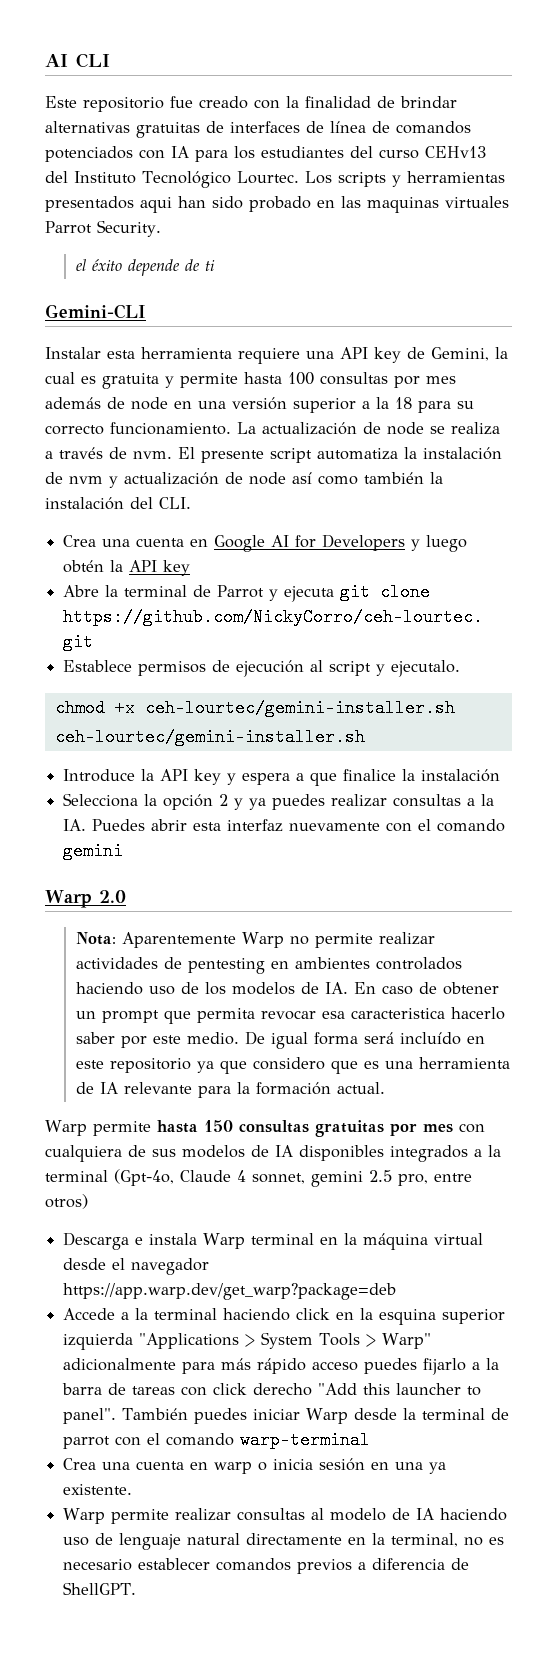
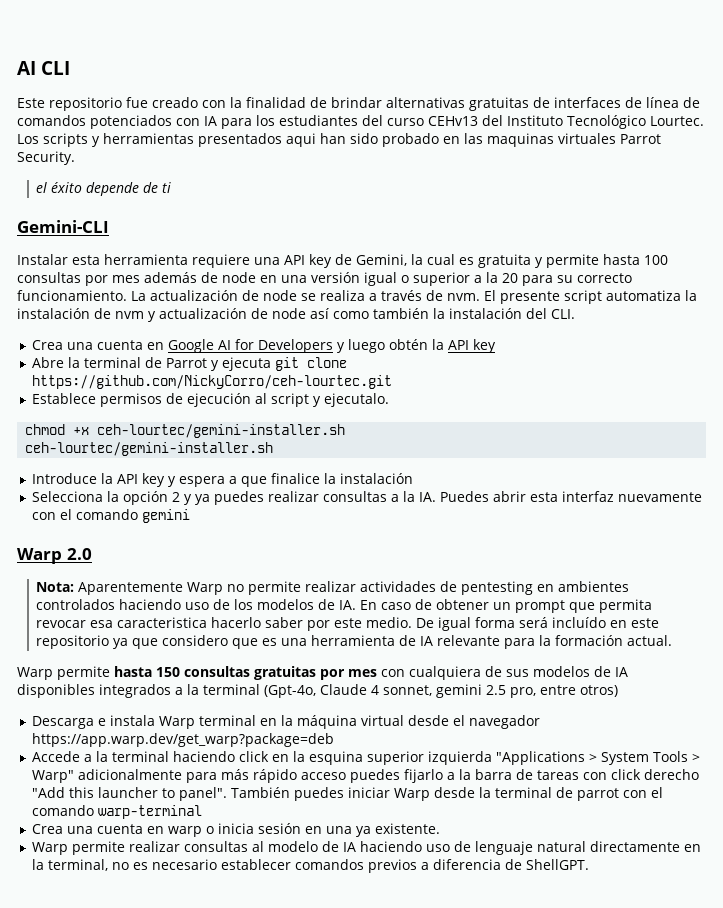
(287, 403) none -> [364,272,409,286] igual o
[395,397,412,409] 18 -> [502,273,518,283] 20

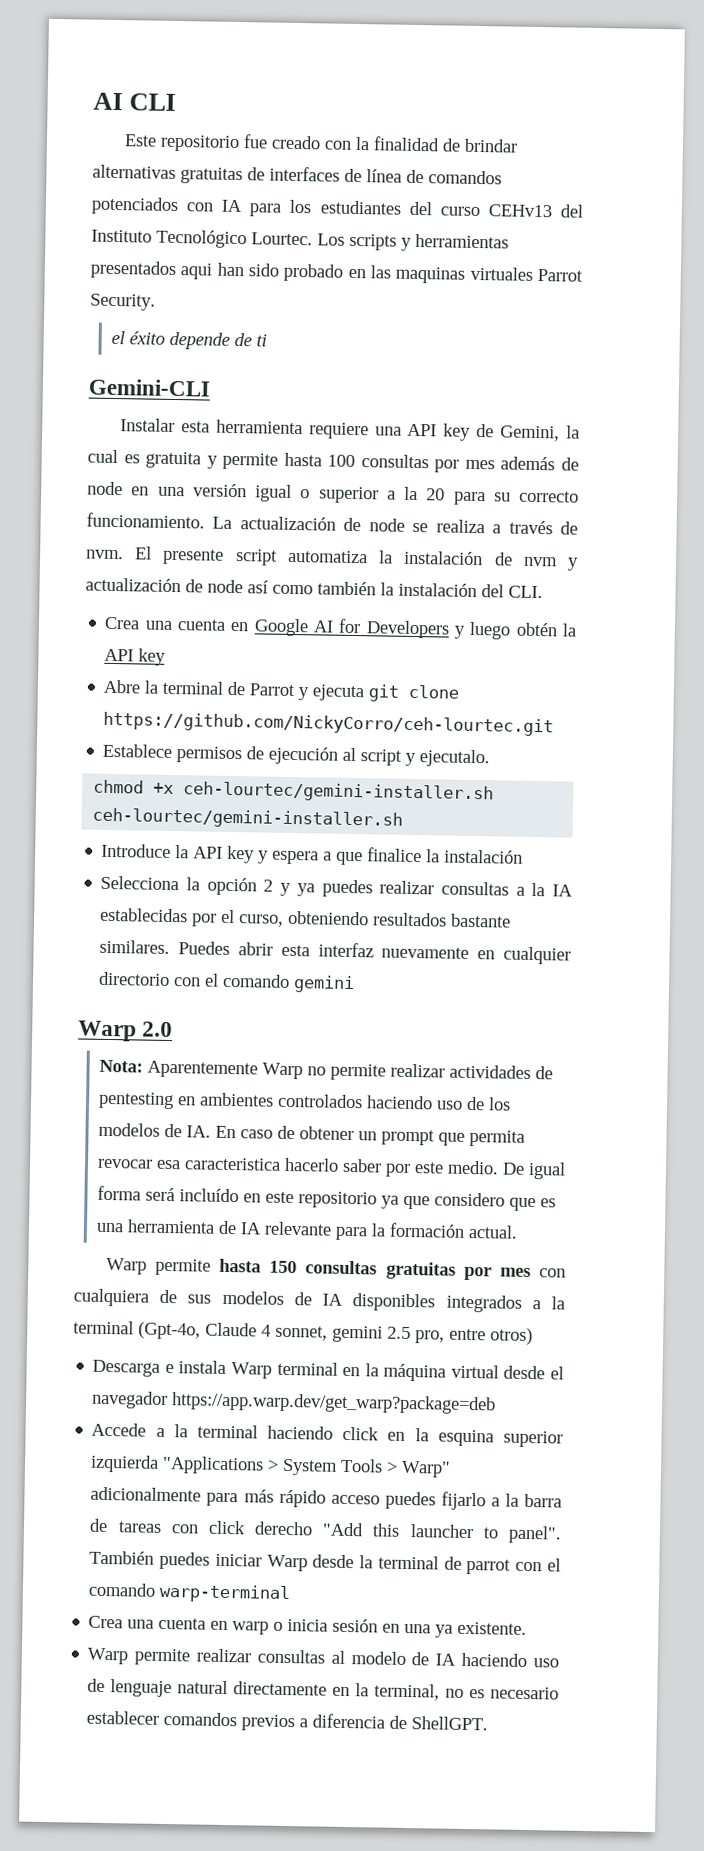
[418,492,436,502] IA. -> [552,884,573,897] [100,907,512,928] [99,939,171,954] IA establecidas por el curso, obteniendo resultados bastante similares.
(702, 497) none -> [477,946,571,965] [98,971,171,986] en cualquier directorio

